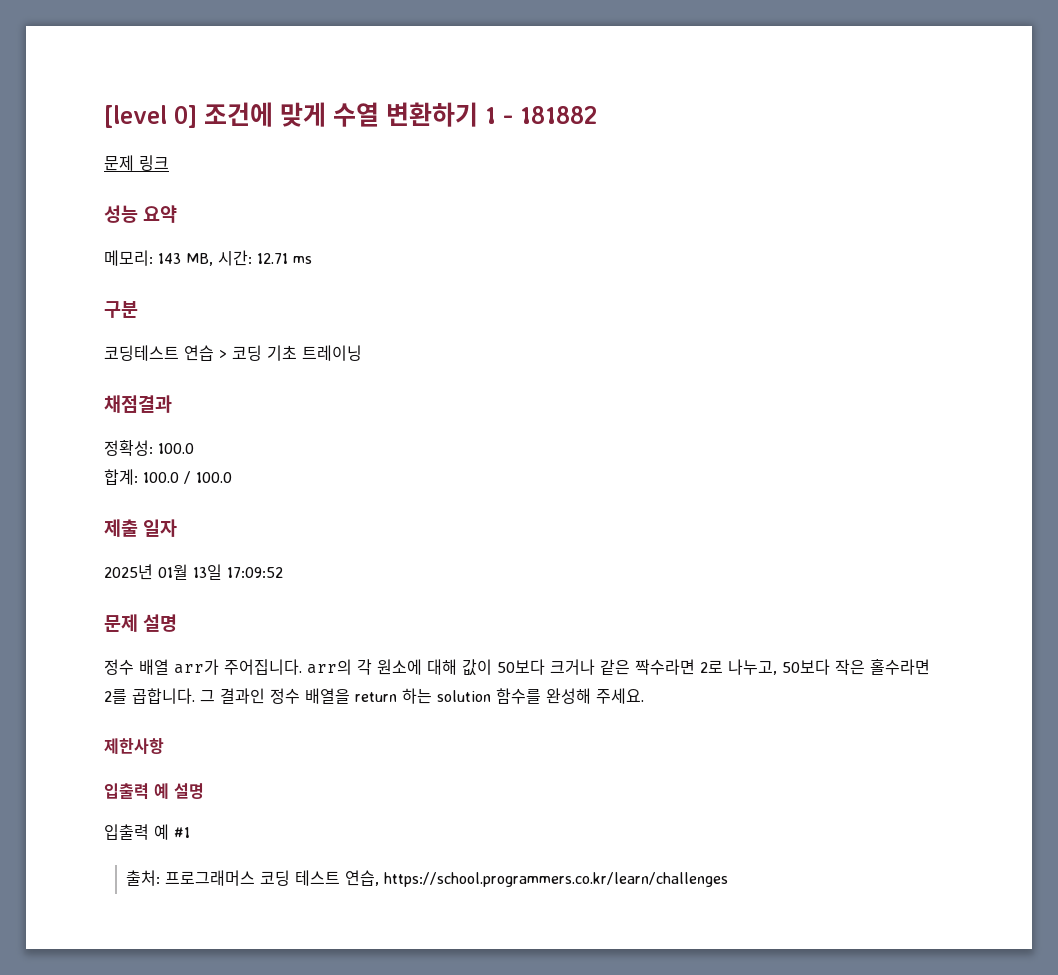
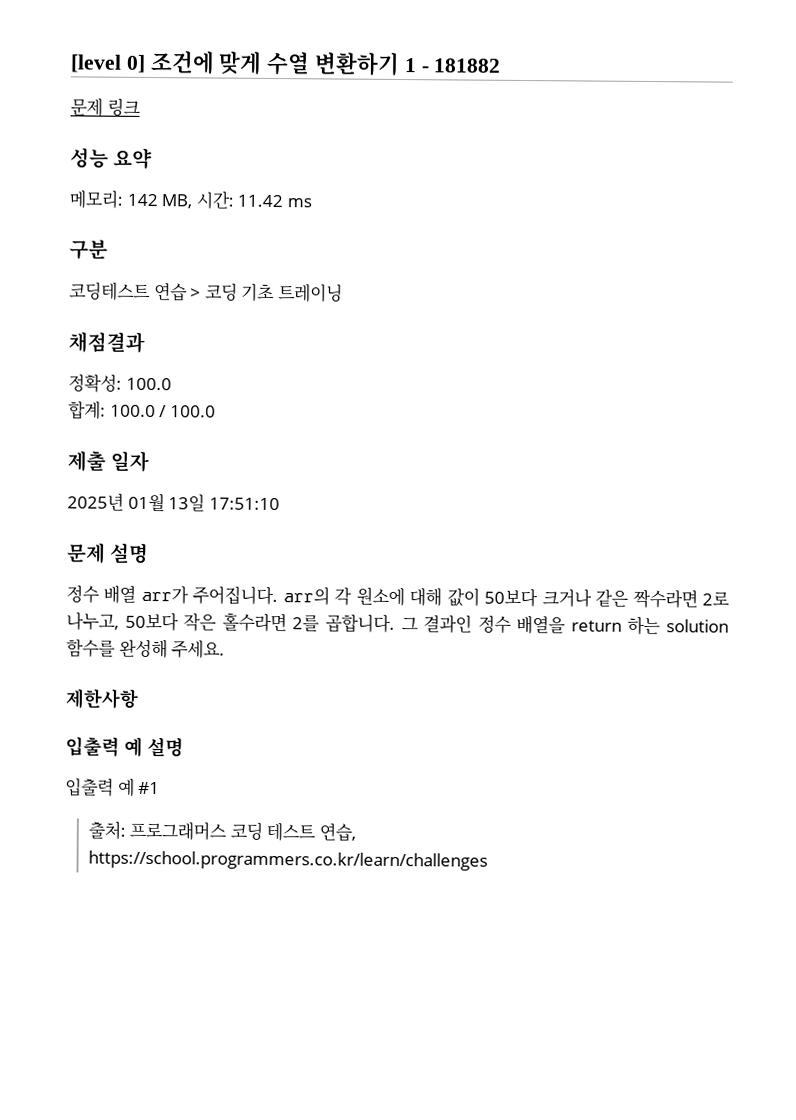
[158,253,181,264] 143 -> [126,193,158,207] 142
[257,253,288,264] 12.71 -> [237,194,284,208] 11.42
[227,567,283,578] 17:09:52 -> [208,497,280,511] 17:51:10

